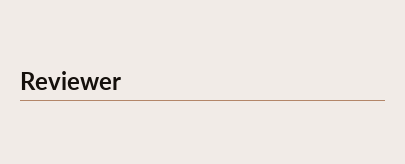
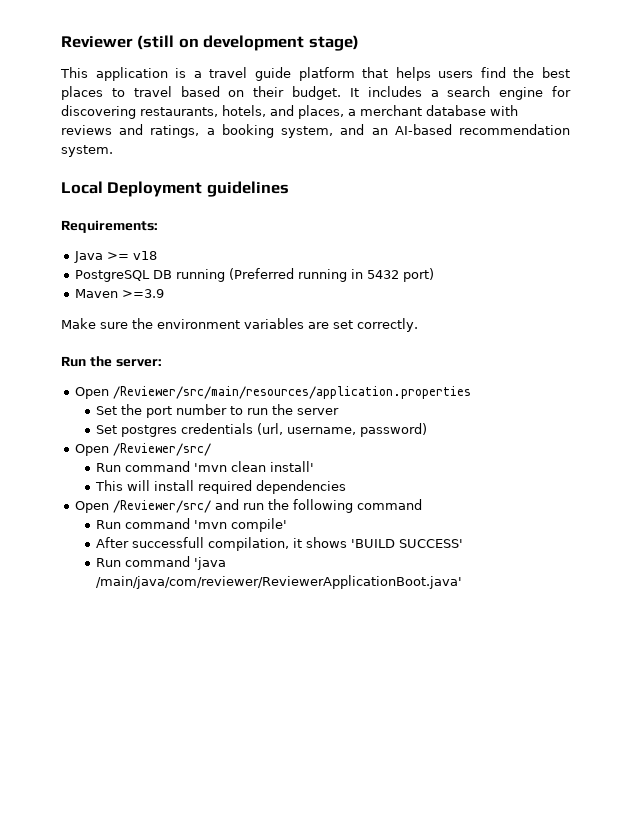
(121, 80) none -> [137,35,359,51] [60,67,570,81] [61,86,571,100] [61,105,518,119] [61,124,570,138] [61,145,113,157] [61,181,289,197] [61,220,158,233] [73,251,157,263] [74,268,434,282] [74,289,164,298] [61,318,418,332] [61,356,162,367] [74,386,471,399] [96,404,340,418] [96,423,428,437] [74,443,211,456] [96,461,315,472] [95,480,347,494] [74,499,422,513] [96,518,288,532] [96,537,464,551] [96,556,227,570] [96,575,463,589] (still on development stage) // This application is a travel guide platform that helps users find the best places to travel based on their budget. It includes a search engine for discovering restaurants, hotels, and places, a merchant database with reviews and ratings, a booking system, and an AI-based recommendation system. // Local Deployment guidelines // Requirements: // Java >= v18 // PostgreSQL DB running (Preferred running in 5432 port) // Maven >=3.9 // Make sure the environment variables are set correctly. // Run the server: // Open /Reviewer/src/main/resources/application.properties // Set the port number to run the server // Set postgres credentials (url, username, password) // Open /Reviewer/src/ // Run command 'mvn clean install' // This will install required dependencies // Open /Reviewer/src/ and run the following command // Run command 'mvn compile' // After successfull compilation, it shows 'BUILD SUCCESS' // Run command 'java /main/java/com/reviewer/ReviewerApplicationBoot.java'

